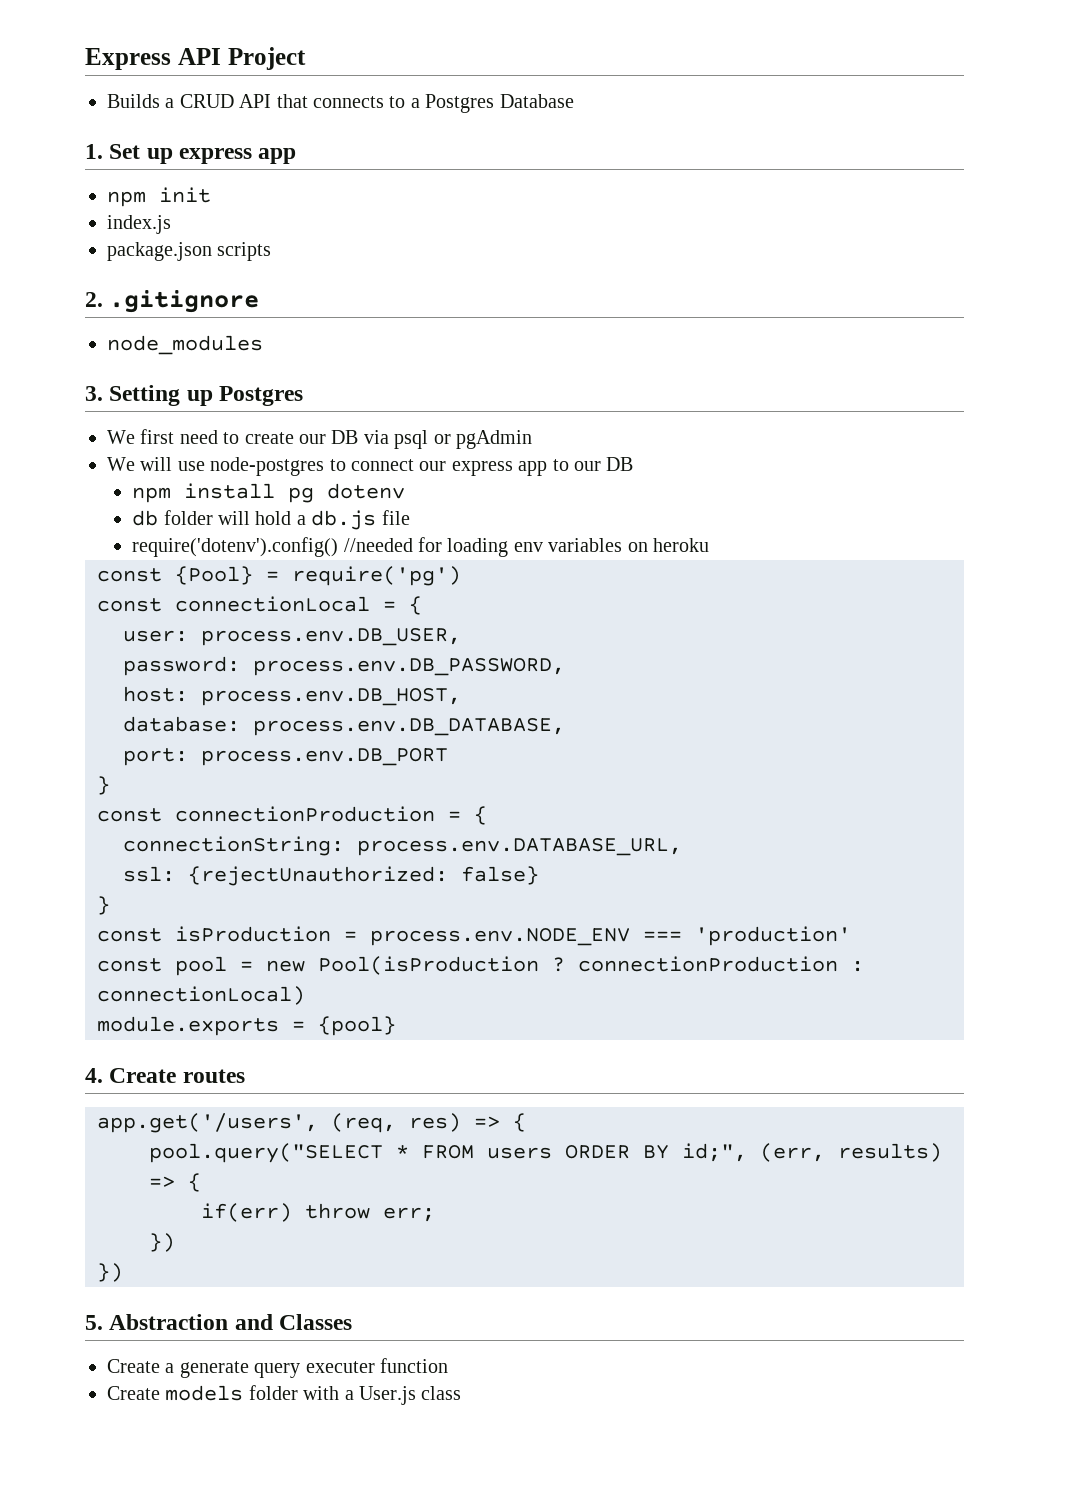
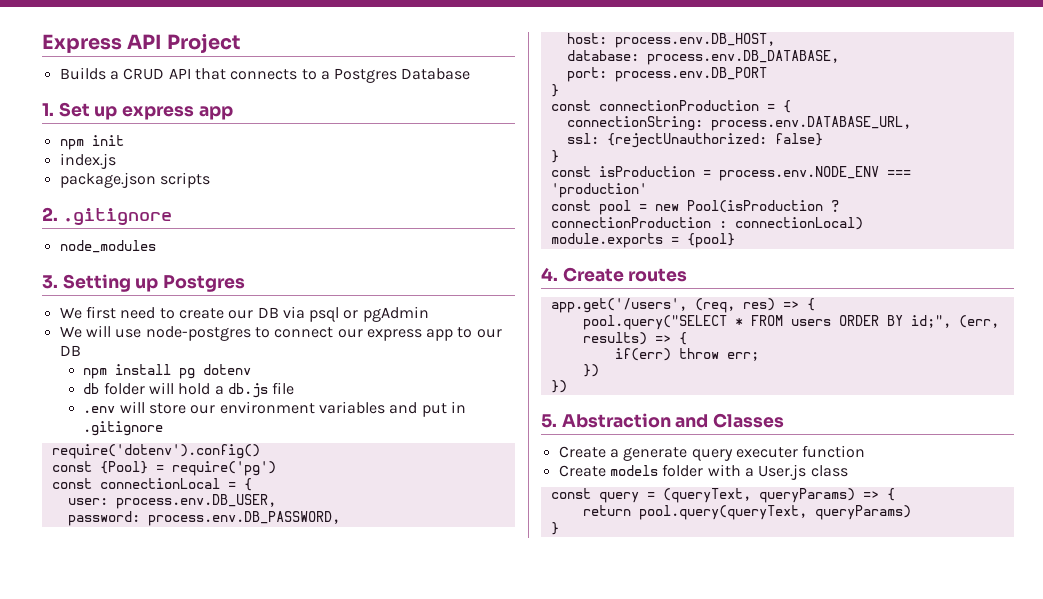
[132,537,710,557] require('dotenv').config() //needed for loading env variables on heroku -> [83,401,467,417] [83,421,164,436] [51,444,260,459] .env will store our environment variables and put in .gitignore // require('dotenv').config()
(462, 1393) none -> [550,488,895,503] [582,505,911,520] [550,522,559,535] // const query = (queryText, queryParams) => { // return pool.query(queryText, queryParams) // }

